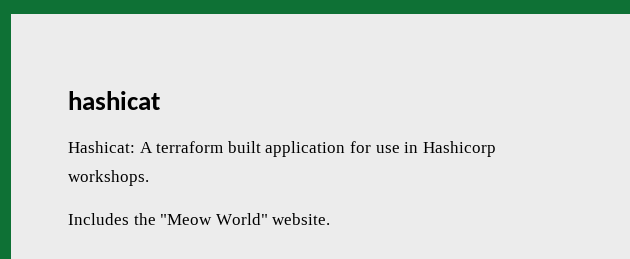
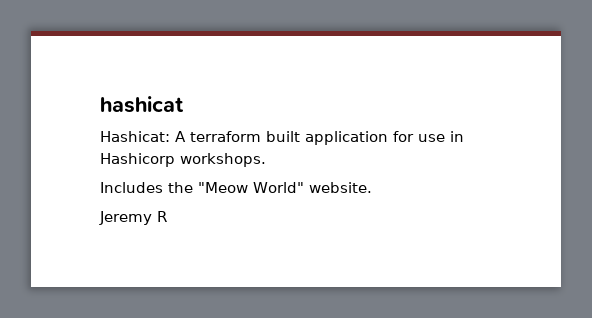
(331, 219) none -> [99,211,167,225] // Jeremy R

